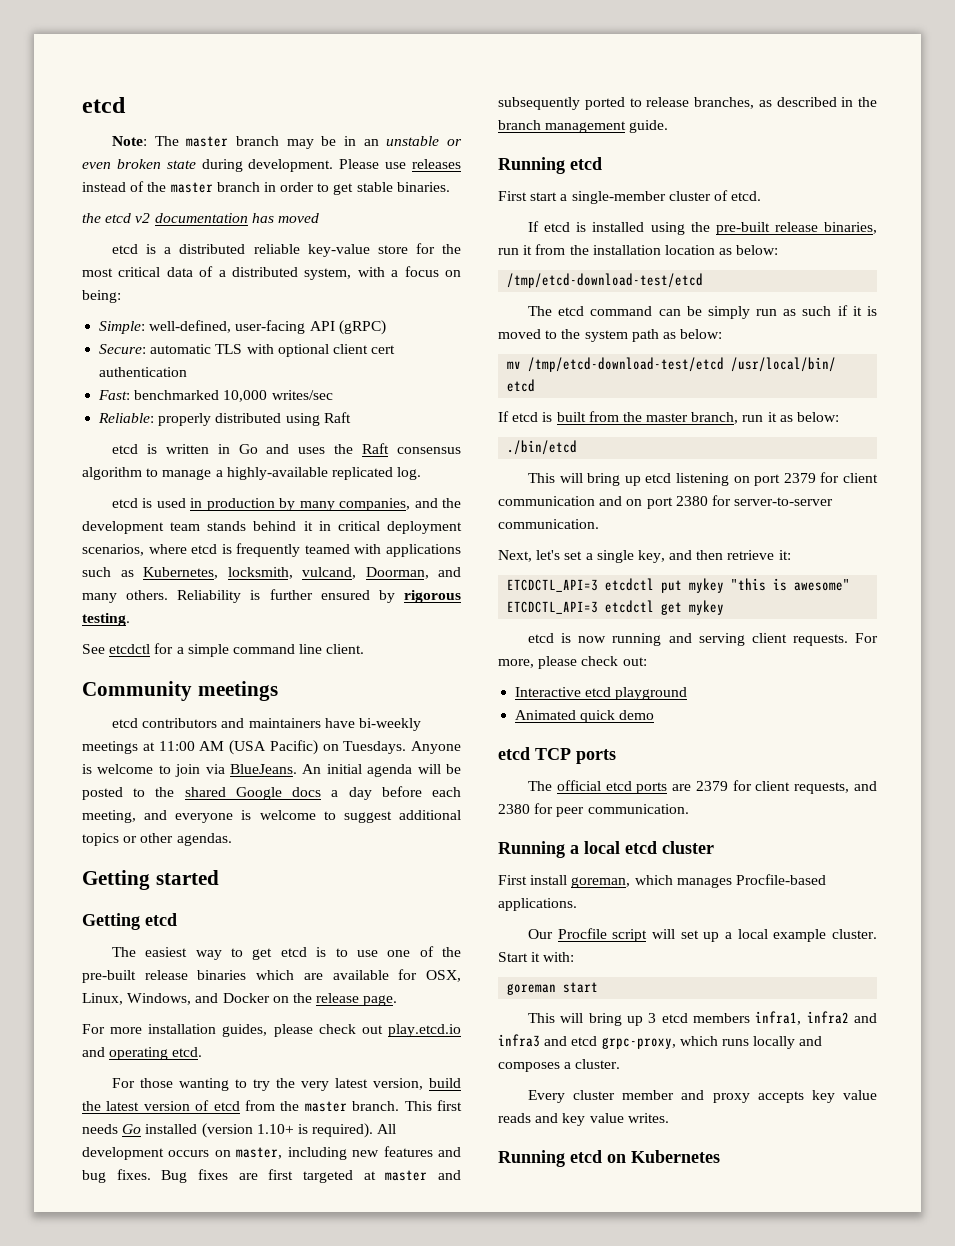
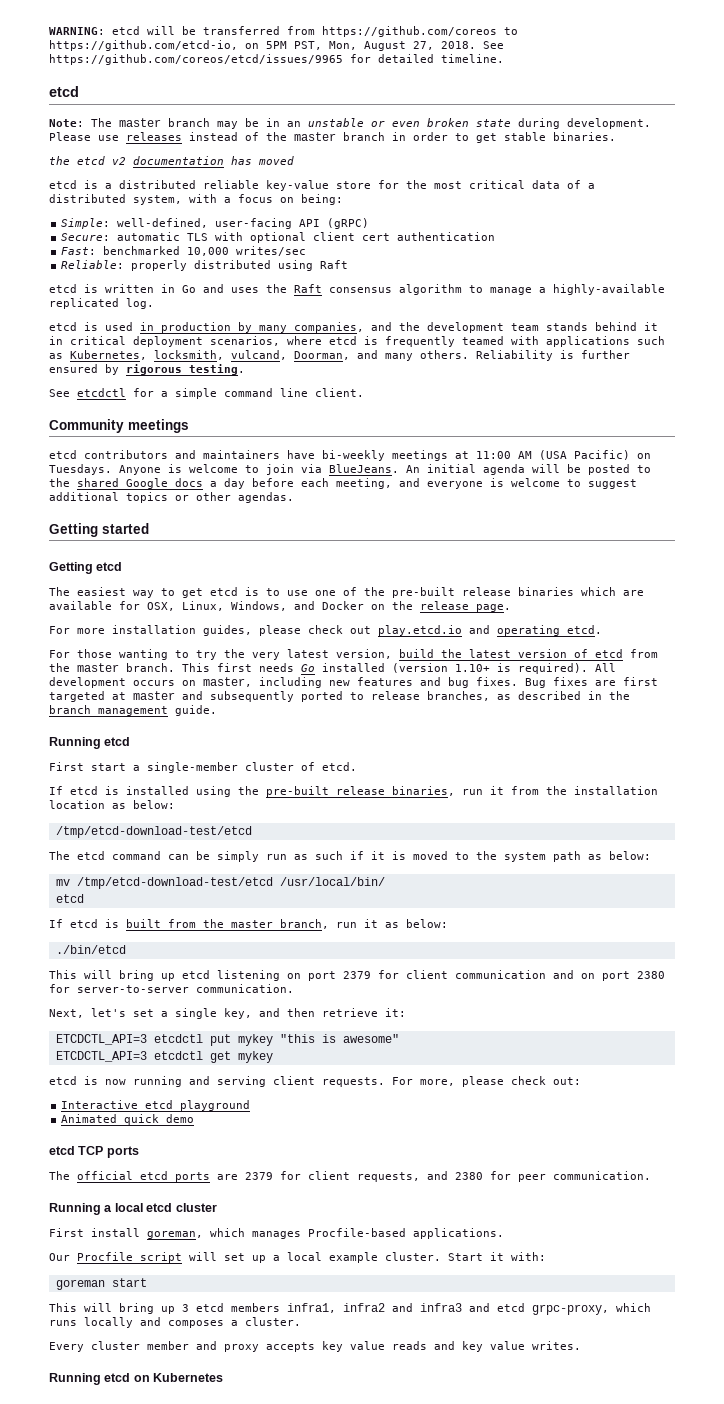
(82, 105) none -> [49,26,518,37] [49,40,504,51] [49,54,504,65] WARNING: etcd will be transferred from https://github.com/coreos to https://github.com/etcd-io, on 5PM PST, Mon, August 27, 2018. See https://github.com/coreos/etcd/issues/9965 for detailed timeline. //

